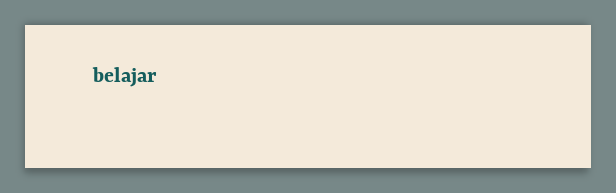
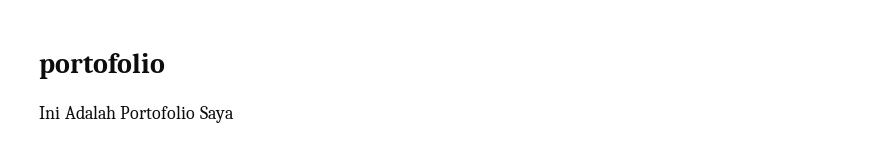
[92,67,157,87] belajar -> [39,53,165,79] [39,105,235,123] portofolio // Ini Adalah Portofolio Saya

